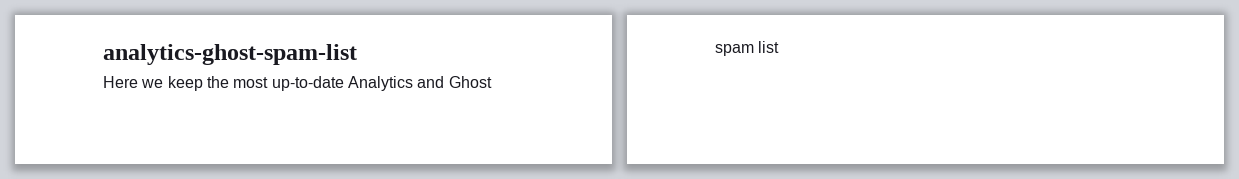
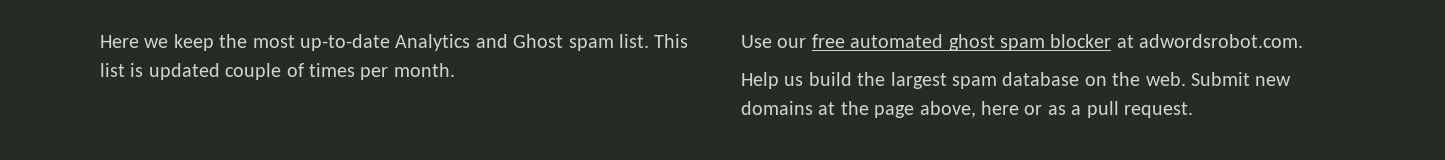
[103,44,357,65] analytics-ghost-spam-list // -> (100, 41) none
[758,41,780,53] list -> [618,34,689,48] [100,63,455,80] [741,34,1304,51] [741,72,1292,89] [741,101,1193,118] list. This list is updated couple of times per month. // Use our free automated ghost spam blocker at adwordsrobot.com. // Help us build the largest spam database on the web. Submit new domains at the page above, here or as a pull request.

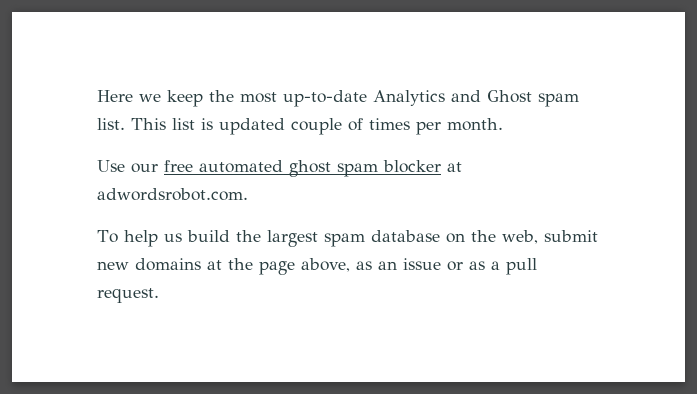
[741,72,779,89] Help -> [97,230,158,247] To help
[1145,72,1250,86] web. Submit -> [501,230,598,244] web, submit
[981,101,1019,115] here -> [356,258,441,270] as an issue

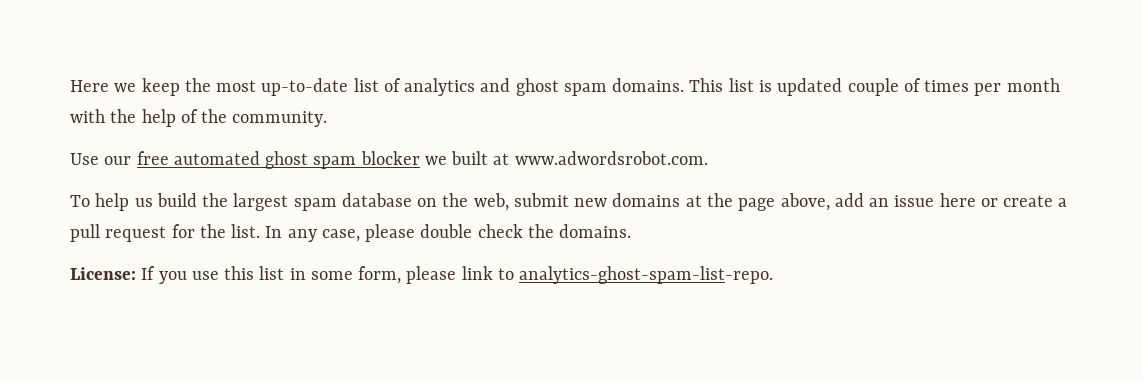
[373,90,579,107] [97,118,125,130] Analytics and Ghost spam list. -> [353,78,685,96] list of analytics and ghost spam domains.
[447,118,503,131] month. -> [1006,78,1060,92] [70,109,328,127] month with the help of the community.
[447,162,462,172] [97,188,248,201] at adwordsrobot.com. -> [424,151,708,165] we built at www.adwordsrobot.com.
[356,261,372,270] as -> [834,193,864,207] add
[447,258,537,275] [97,288,159,303] or as a pull request. -> [939,193,1068,207] [70,224,632,242] [70,266,774,284] here or create a pull request for the list. In any case, please double check the domains. // License: If you use this list in some form, please link to analytics-ghost-spam-list-repo.

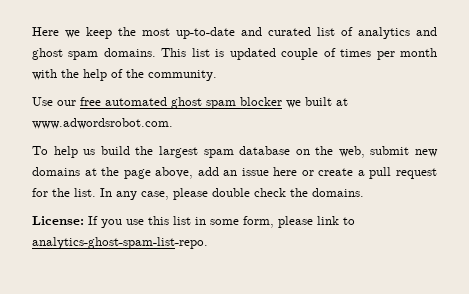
(349, 87) none -> [241,27,311,36] and curated

